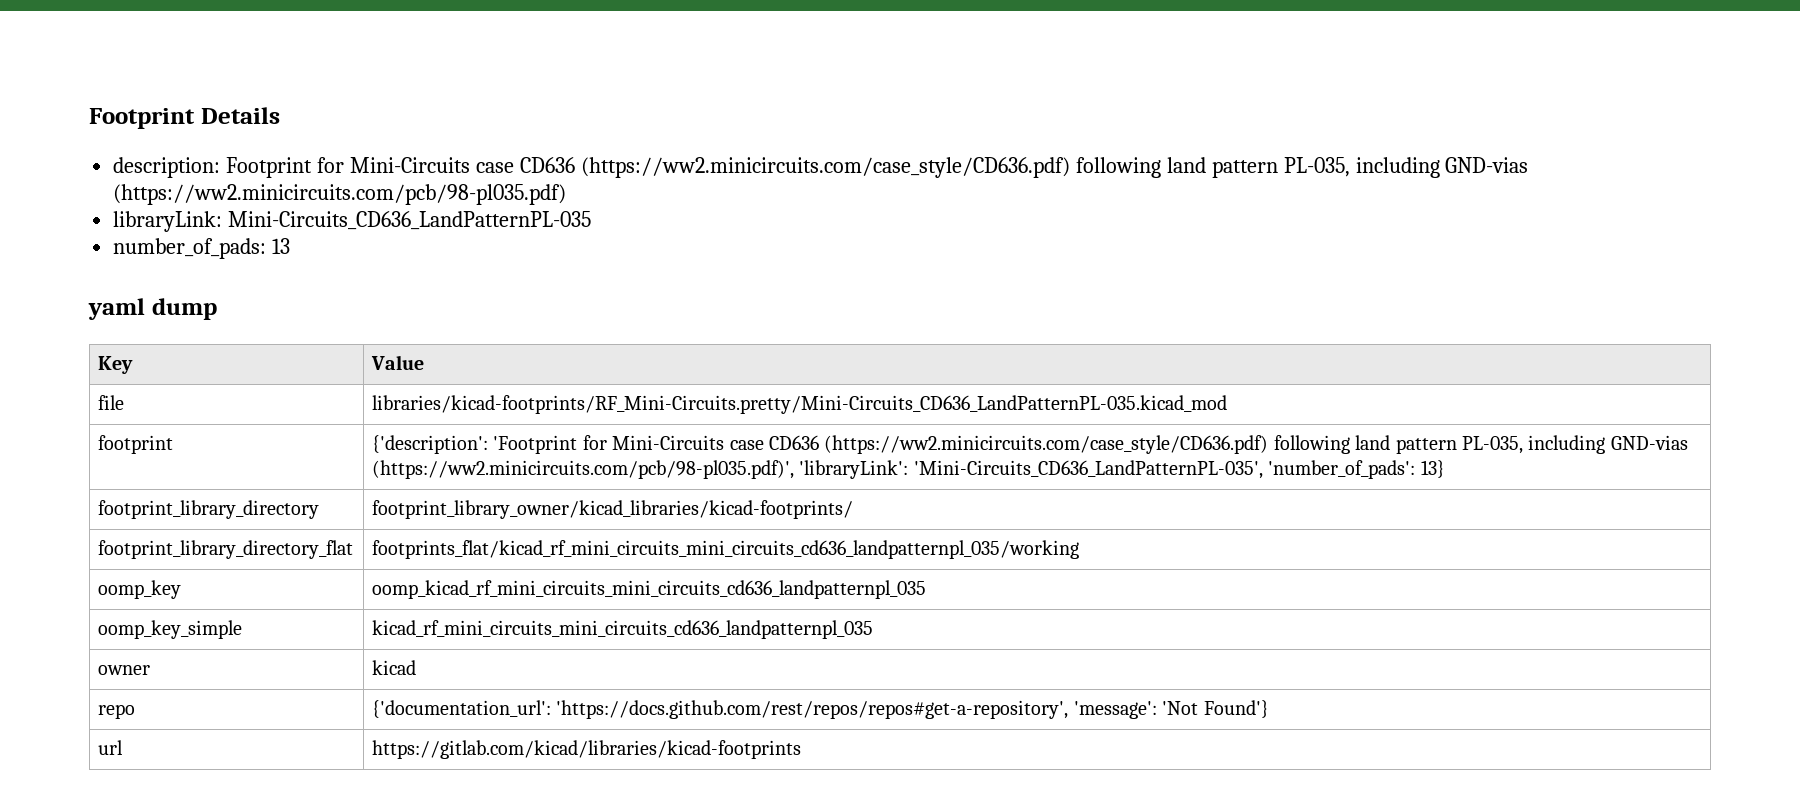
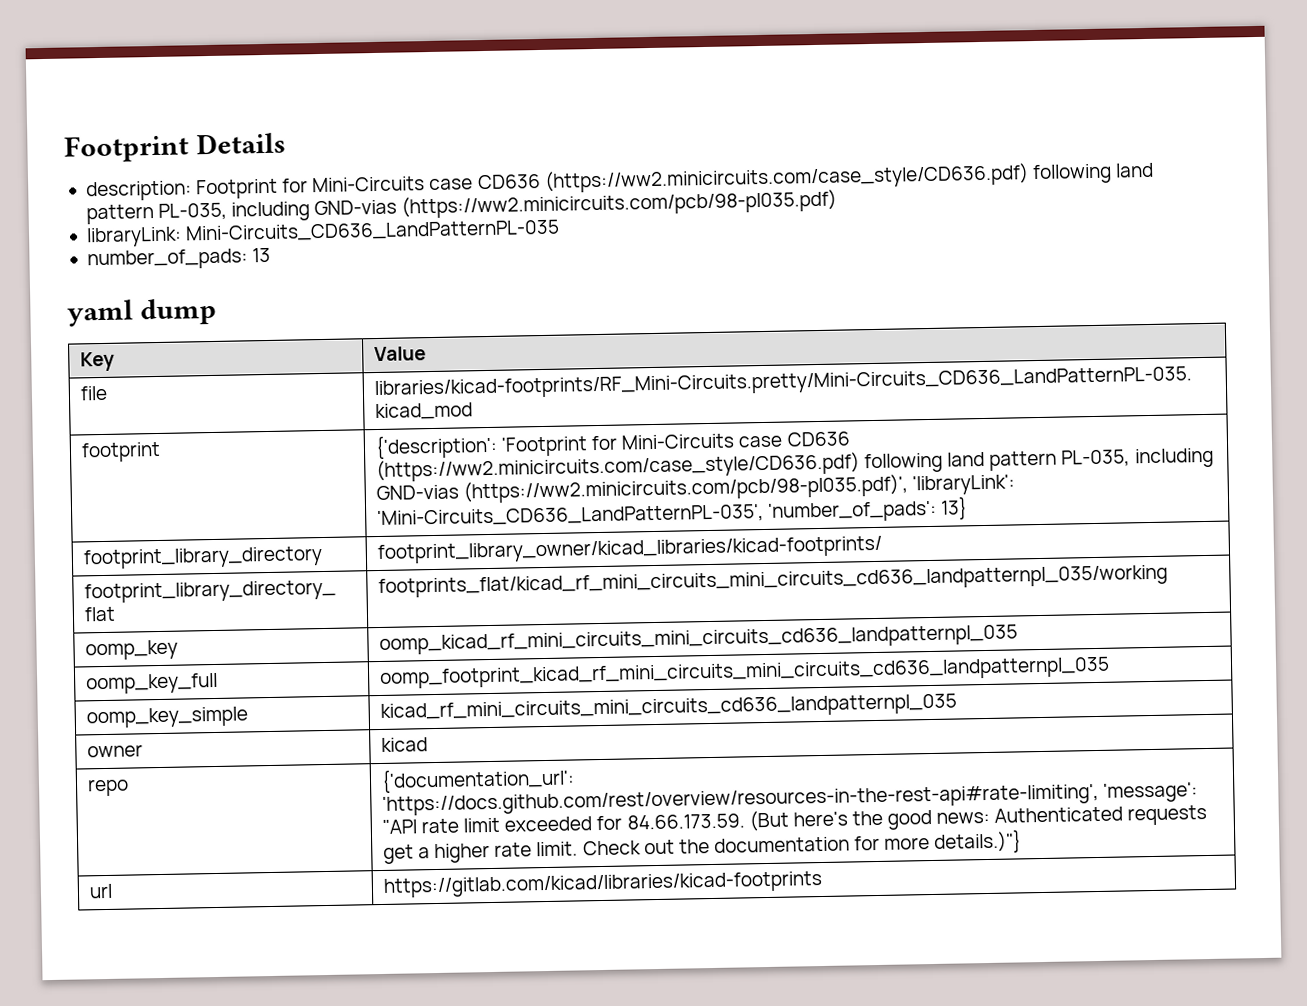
(927, 589) none -> [85,672,218,695] [378,656,1110,690] // oomp_key_full | oomp_footprint_kicad_rf_mini_circuits_mini_circuits_cd636_landpatternpl_035
[556,700,1269,719] 'https://docs.github.com/rest/repos/repos#get-a-repository', 'message': 'Not Found'} -> [381,782,1198,816] [381,804,1208,834] [382,829,1023,864] 'https://docs.github.com/rest/overview/resources-in-the-rest-api#rate-limiting', 'message': "API rate limit exceeded for 84.66.173.59. (But here's the good news: Authenticated requests get a higher rate limit. Check out the documentation for more details.)"}

